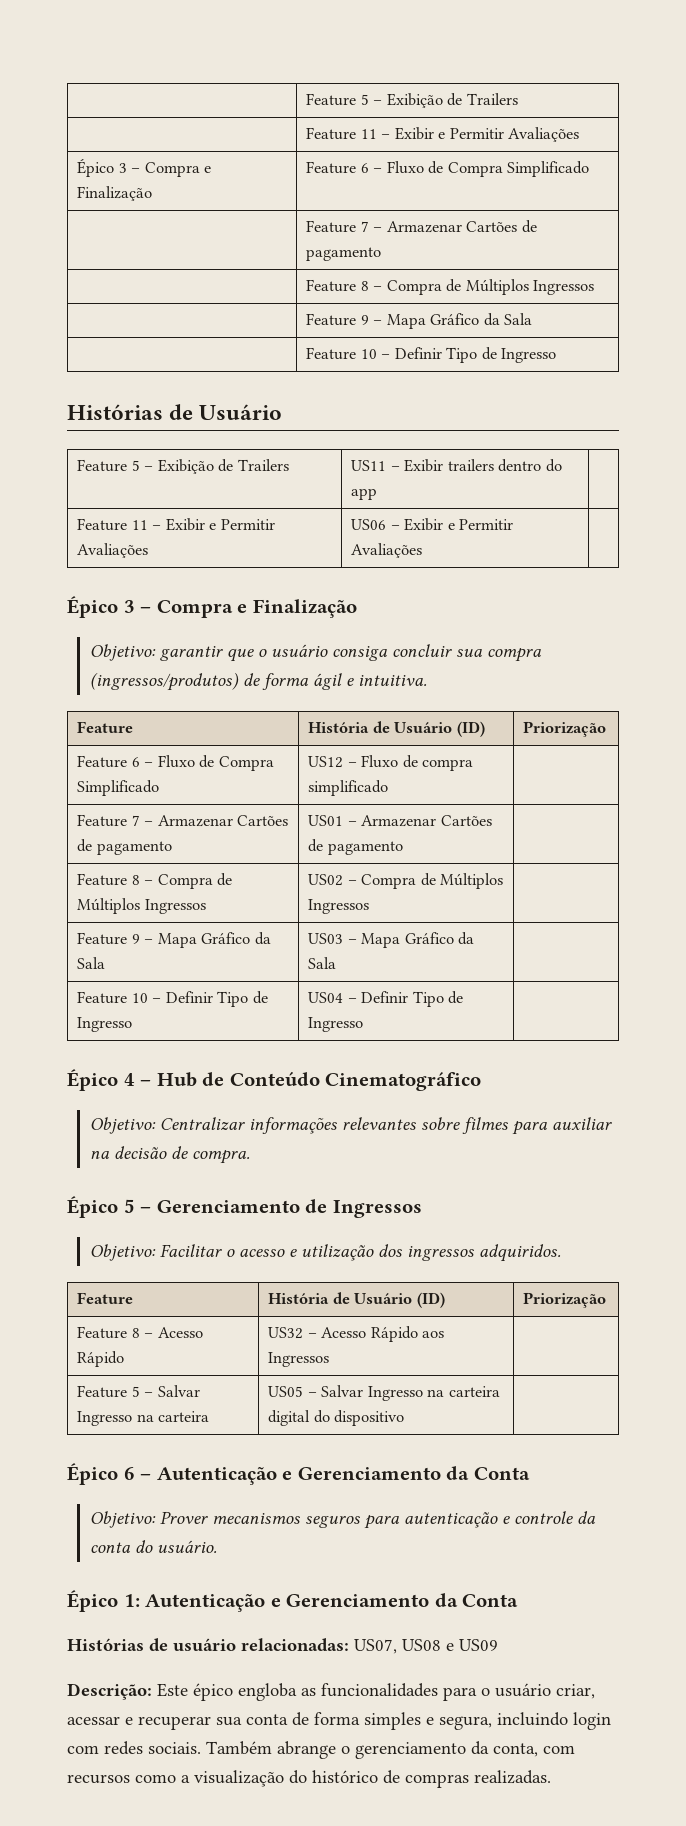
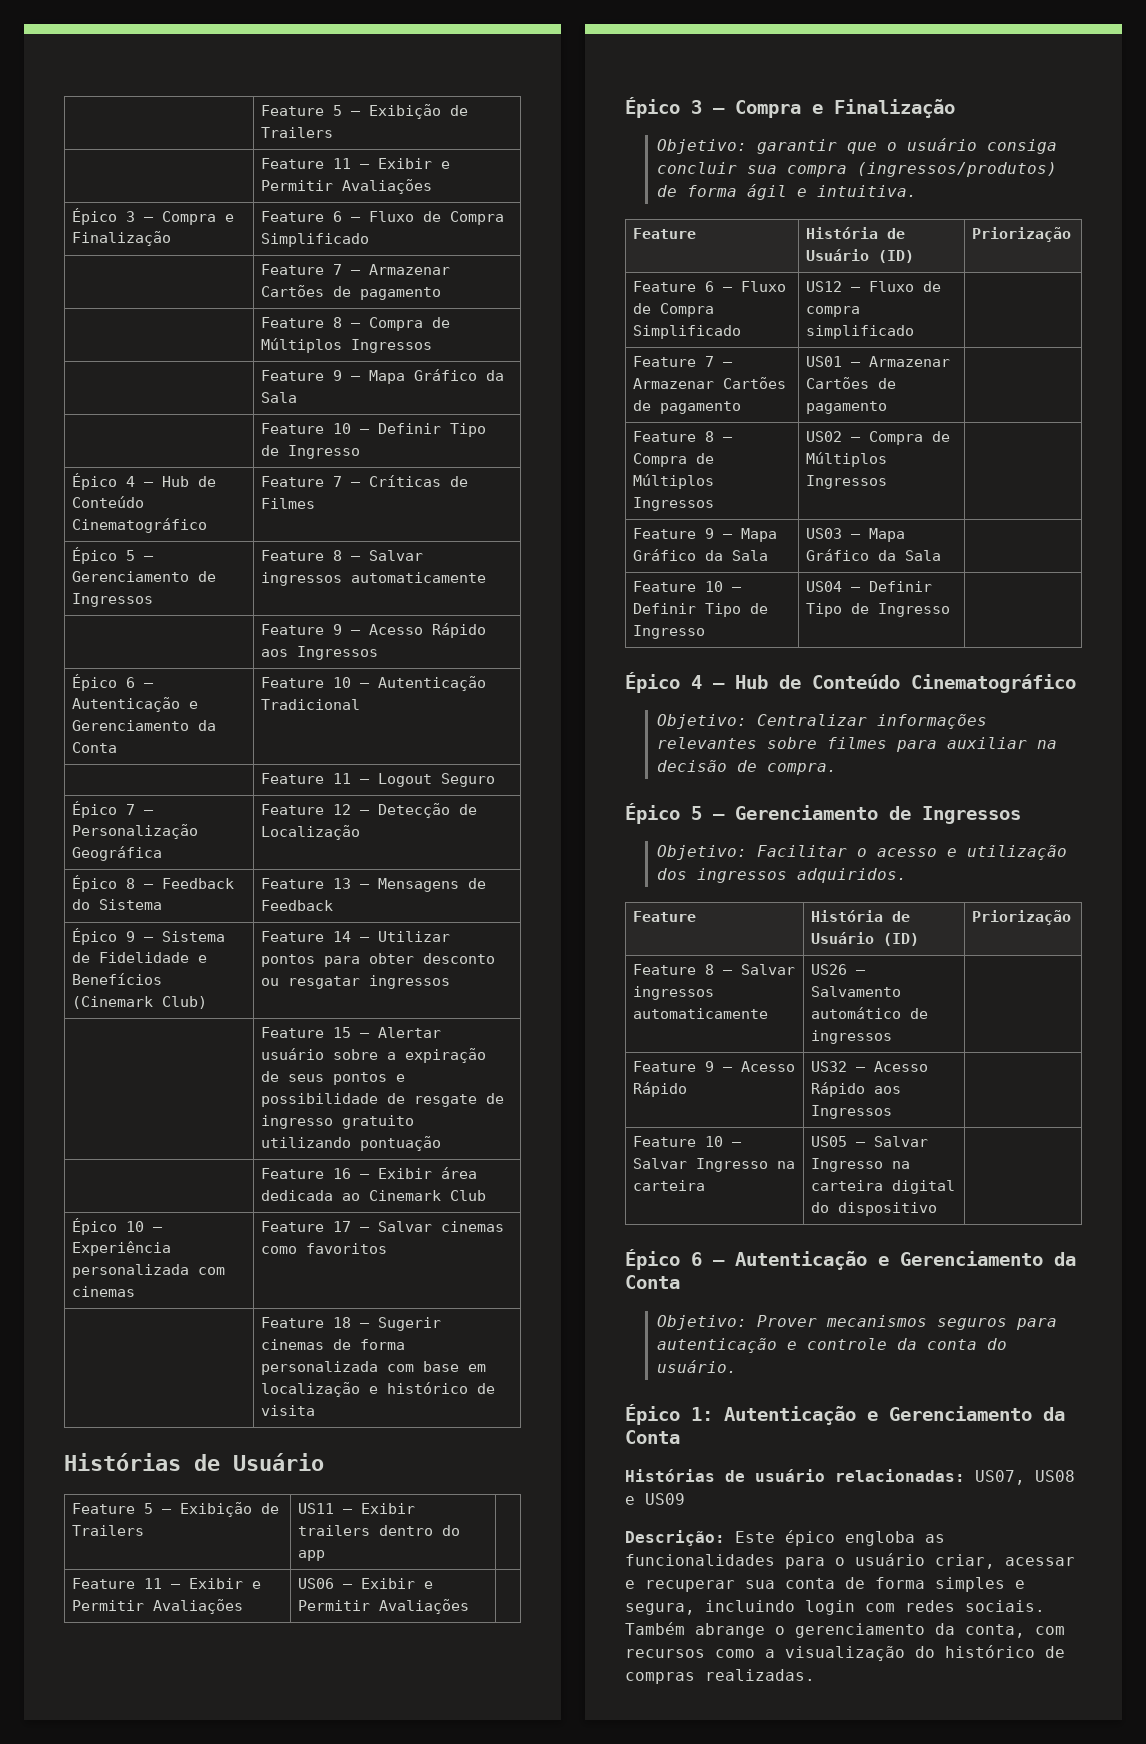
(556, 355) none -> [72,473,217,490] [72,496,145,508] [72,518,208,533] [261,475,469,487] [261,498,316,509] [72,547,155,564] [72,571,217,582] [72,593,154,607] [261,550,424,561] [261,572,487,586] [261,623,487,638] [261,646,379,660] [72,674,155,691] [72,697,199,712] [72,720,217,731] [72,742,118,753] [261,676,487,691] [261,699,361,710] [261,773,496,787] [72,801,155,818] [72,824,199,839] [72,846,163,861] [261,803,478,818] [261,825,361,840] [72,875,235,892] [72,899,163,910] [261,878,487,892] [261,900,334,911] [72,928,226,945] [72,952,208,963] [72,973,163,985] [72,996,208,1009] [261,931,451,942] [261,953,496,967] [261,975,451,989] [261,1027,442,1038] [261,1048,487,1063] [261,1071,406,1085] [261,1093,505,1107] [261,1115,415,1129] [261,1136,442,1151] [261,1167,478,1179] [261,1190,487,1201] [72,1218,164,1235] [72,1241,172,1256] [72,1264,226,1278] [72,1286,136,1297] [261,1221,505,1232] [261,1243,388,1254] [261,1317,442,1331] [261,1339,406,1350] [261,1361,487,1375] [261,1382,496,1397] [261,1405,316,1416] // Épico 4 – Hub de Conteúdo Cinematográfico | Feature 7 – Críticas de Filmes // Épico 5 – Gerenciamento de Ingressos | Feature 8 – Salvar ingressos automaticamente // | Feature 9 – Acesso Rápido aos Ingressos // Épico 6 – Autenticação e Gerenciamento da Conta | Feature 10 – Autenticação Tradicional // | Feature 11 – Logout Seguro // Épico 7 – Personalização Geográfica | Feature 12 – Detecção de Localização // Épico 8 – Feedback do Sistema | Feature 13 – Mensagens de Feedback // Épico 9 – Sistema de Fidelidade e Benefícios (Cinemark Club) | Feature 14 – Utilizar pontos para obter desconto ou resgatar ingressos // | Feature 15 – Alertar usuário sobre a expiração de seus pontos e possibilidade de resgate de ingresso gratuito utilizando pontuação // | Feature 16 – Exibir área dedicada ao Cinemark Club // Épico 10 – Experiência personalizada com cinemas | Feature 17 – Salvar cinemas como favoritos // | Feature 18 – Sugerir cinemas de forma personalizada com base em localização e histórico de visita
(154, 1335) none -> [741,964,796,975] [633,986,715,1000] [633,1008,769,1019] [811,964,867,975] [811,986,902,997] [811,1007,929,1019] [811,1030,893,1044] [633,1061,734,1072] Salvar ingressos automaticamente | US26 – Salvamento automático de ingressos | // Feature 9 –
[131,1386,140,1397] 5 -> [705,1136,724,1147] 10

